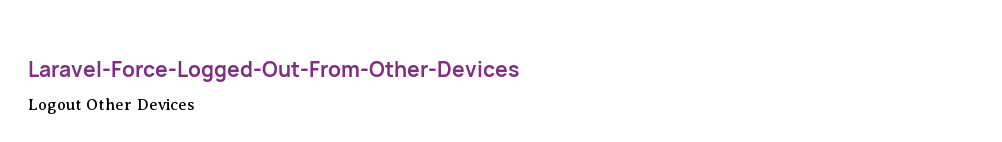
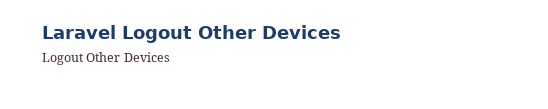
[28,61,519,82] Laravel-Force-Logged-Out-From-Other-Devices -> [42,25,341,43] Laravel Logout Other Devices

